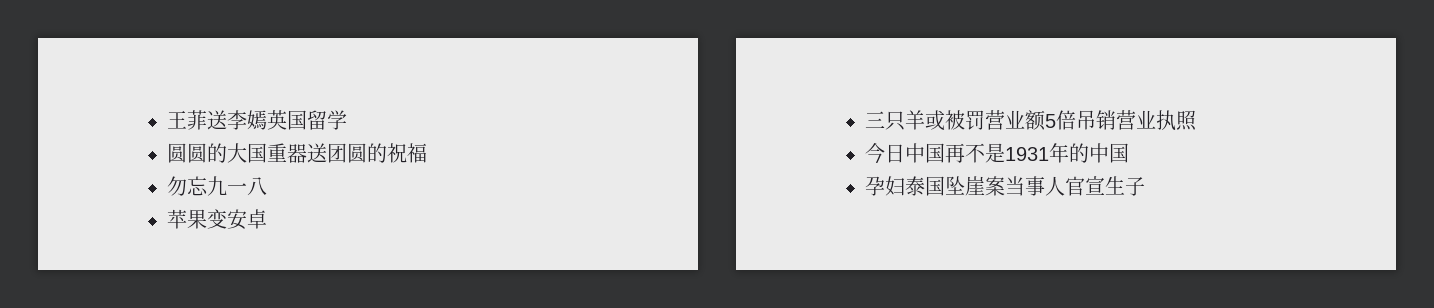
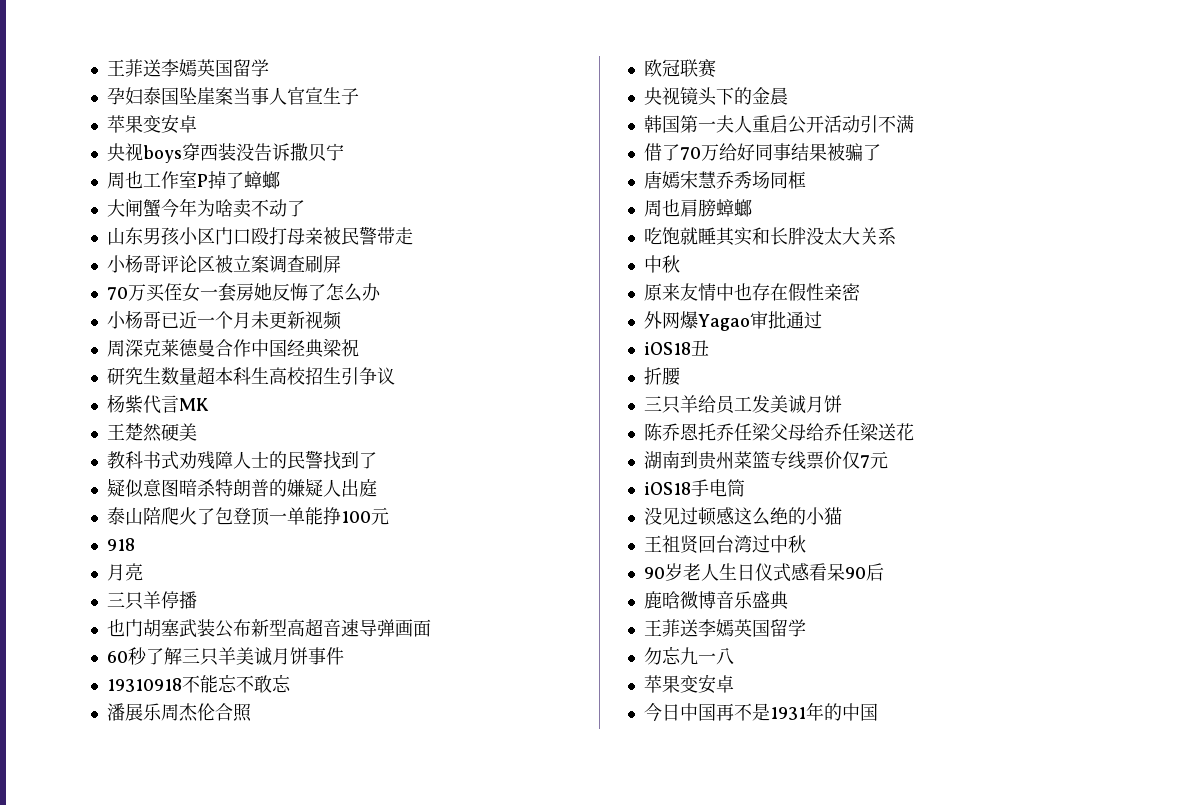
[167,110,347,130] [167,143,427,163] [167,176,267,196] [167,209,267,230] [865,110,1197,131] [865,143,1129,164] 王菲送李嫣英国留学 // 圆圆的大国重器送团圆的祝福 // 勿忘九一八 // 苹果变安卓 // 三只羊或被罚营业额5倍吊销营业执照 // 今日中国再不是1931年的中国 -> [106,59,269,77] 王菲送李嫣英国留学
(1145, 186) none -> [106,114,197,134] [106,143,344,163] [106,171,280,189] [106,198,305,218] [106,226,413,246] [106,254,341,273] [106,283,381,302] [106,310,342,330] [106,338,359,358] [106,366,395,385] [106,394,209,414] [106,423,197,442] [106,450,377,470] [106,478,377,498] [106,507,389,526] [106,538,135,551] [106,563,143,581] [106,591,197,610] [106,618,431,638] [106,647,344,666] [106,674,291,693] [106,703,252,722] [643,59,716,78] [643,87,788,106] [643,115,914,134] [643,143,881,161] [643,170,806,189] [643,199,752,217] [643,227,896,246] [643,255,680,273] [643,283,860,301] [643,311,822,331] [643,340,709,356] [643,367,680,386] [643,395,842,414] [643,422,914,441] [643,450,888,470] [643,479,745,497] [643,507,842,526] [643,535,806,554] [643,563,884,582] [643,591,789,610] [643,619,806,637] [643,646,734,665] [643,674,734,694] [643,702,878,722] // 苹果变安卓 // 央视boys穿西装没告诉撒贝宁 // 周也工作室P掉了蟑螂 // 大闸蟹今年为啥卖不动了 // 山东男孩小区门口殴打母亲被民警带走 // 小杨哥评论区被立案调查刷屏 // 70万买侄女一套房她反悔了怎么办 // 小杨哥已近一个月未更新视频 // 周深克莱德曼合作中国经典梁祝 // 研究生数量超本科生高校招生引争议 // 杨紫代言MK // 王楚然硬美 // 教科书式劝残障人士的民警找到了 // 疑似意图暗杀特朗普的嫌疑人出庭 // 泰山陪爬火了包登顶一单能挣100元 // 918 // 月亮 // 三只羊停播 // 也门胡塞武装公布新型高超音速导弹画面 // 60秒了解三只羊美诚月饼事件 // 19310918不能忘不敢忘 // 潘展乐周杰伦合照 // 欧冠联赛 // 央视镜头下的金晨 // 韩国第一夫人重启公开活动引不满 // 借了70万给好同事结果被骗了 // 唐嫣宋慧乔秀场同框 // 周也肩膀蟑螂 // 吃饱就睡其实和长胖没太大关系 // 中秋 // 原来友情中也存在假性亲密 // 外网爆Yagao审批通过 // iOS18丑 // 折腰 // 三只羊给员工发美诚月饼 // 陈乔恩托乔任梁父母给乔任梁送花 // 湖南到贵州菜篮专线票价仅7元 // iOS18手电筒 // 没见过顿感这么绝的小猫 // 王祖贤回台湾过中秋 // 90岁老人生日仪式感看呆90后 // 鹿晗微博音乐盛典 // 王菲送李嫣英国留学 // 勿忘九一八 // 苹果变安卓 // 今日中国再不是1931年的中国

